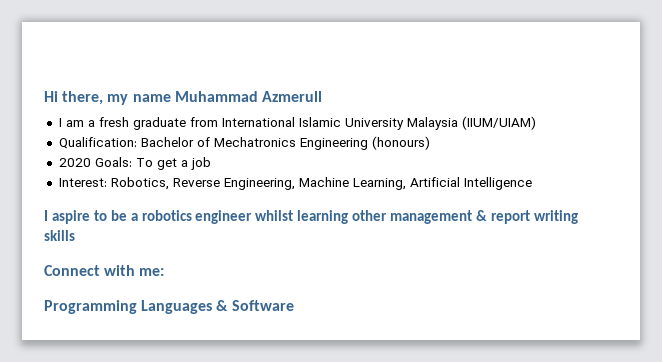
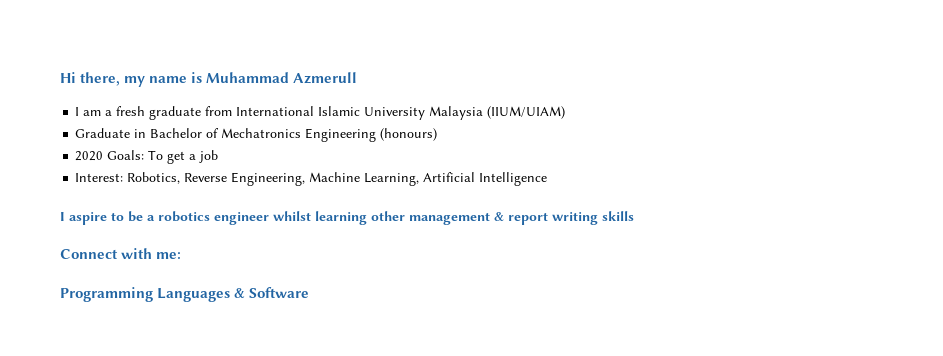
(171, 98) none -> [191,72,203,83] is
[58,137,137,149] Qualification: -> [75,128,147,138] Graduate in

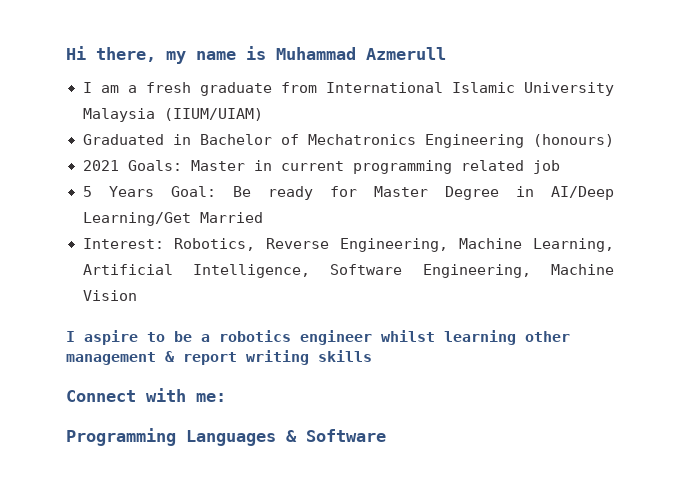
[75,128,131,138] Graduate -> [82,134,164,145] Graduated
[75,150,219,164] 2020 Goals: To get a job -> [82,160,560,174] [82,186,614,200] [82,212,263,226] 2021 Goals: Master in current programming related job // 5 Years Goal: Be ready for Master Degree in AI/Deep Learning/Get Married
[479,172,548,186] Intelligence -> [192,264,614,278] [82,290,137,301] Intelligence, Software Engineering, Machine Vision

